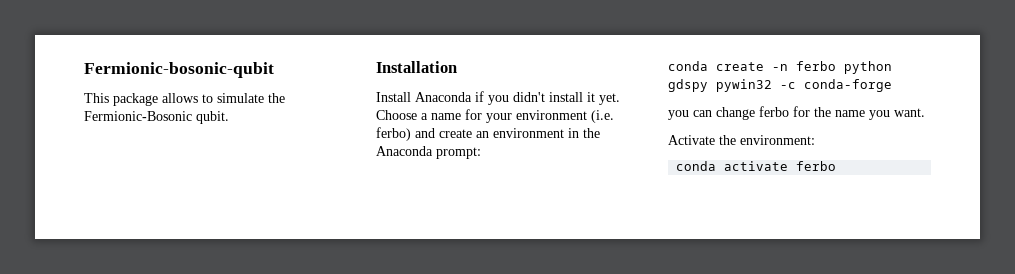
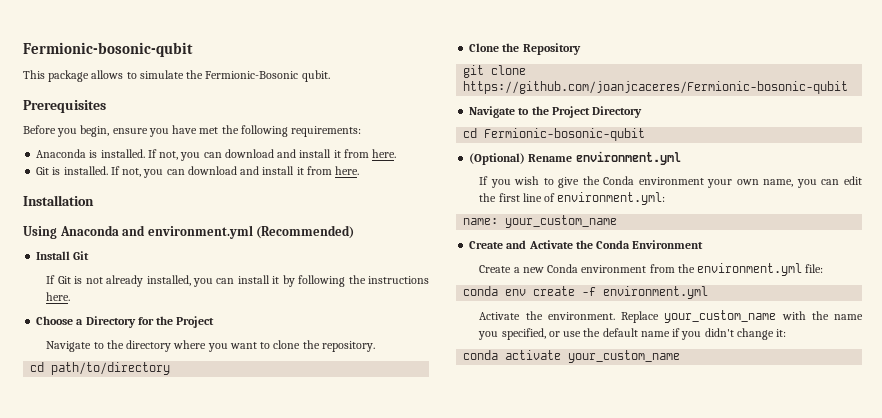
[376,61,457,73] [376,91,620,105] [376,109,614,123] [376,127,600,141] [376,146,481,159] [668,61,892,74] [668,79,892,92] [668,106,925,120] [668,135,815,145] Installation // Install Anaconda if you didn't install it yet. Choose a name for your environment (i.e. ferbo) and create an environment in the Anaconda prompt: // conda create -n ferbo python gdspy pywin32 -c conda-forge // you can change ferbo for the name you want. // Activate the environment: -> [23,100,106,113] [23,125,362,137] [36,149,397,161] [36,166,360,178] [23,195,94,206] [23,225,355,239] [36,251,90,260] [46,275,429,287] [46,292,71,301] [36,316,215,328] [46,340,375,352] [30,362,171,375] [469,43,581,55] [463,65,527,78] [463,81,849,94] [469,106,643,118] [463,128,646,141] [469,151,681,165] [479,176,862,188] [479,192,666,205] [463,215,618,228] [469,240,704,249] [479,263,824,276] [463,286,709,299] [479,310,863,323] [478,328,786,340] Prerequisites // Before you begin, ensure you have met the following requirements: // Anaconda is installed. If not, you can download and install it from here. // Git is installed. If not, you can download and install it from here. // Installation // Using Anaconda and environment.yml (Recommended) // Install Git // If Git is not already installed, you can install it by following the instructions here. // Choose a Directory for the Project // Navigate to the directory where you want to clone the repository. // cd path/to/directory // Clone the Repository // git clone https://github.com/joanjcaceres/Fermionic-bosonic-qubit // Navigate to the Project Directory // cd Fermionic-bosonic-qubit // (Optional) Rename environment.yml // If you wish to give the Conda environment your own name, you can edit the first line of environment.yml: // name: your_custom_name // Create and Activate the Conda Environment // Create a new Conda environment from the environment.yml file: // conda env create -f environment.yml // Activate the environment. Replace your_custom_name with the name you specified, or use the default name if you didn't change it:
[796,161,837,171] ferbo -> [568,350,681,363] your_custom_name

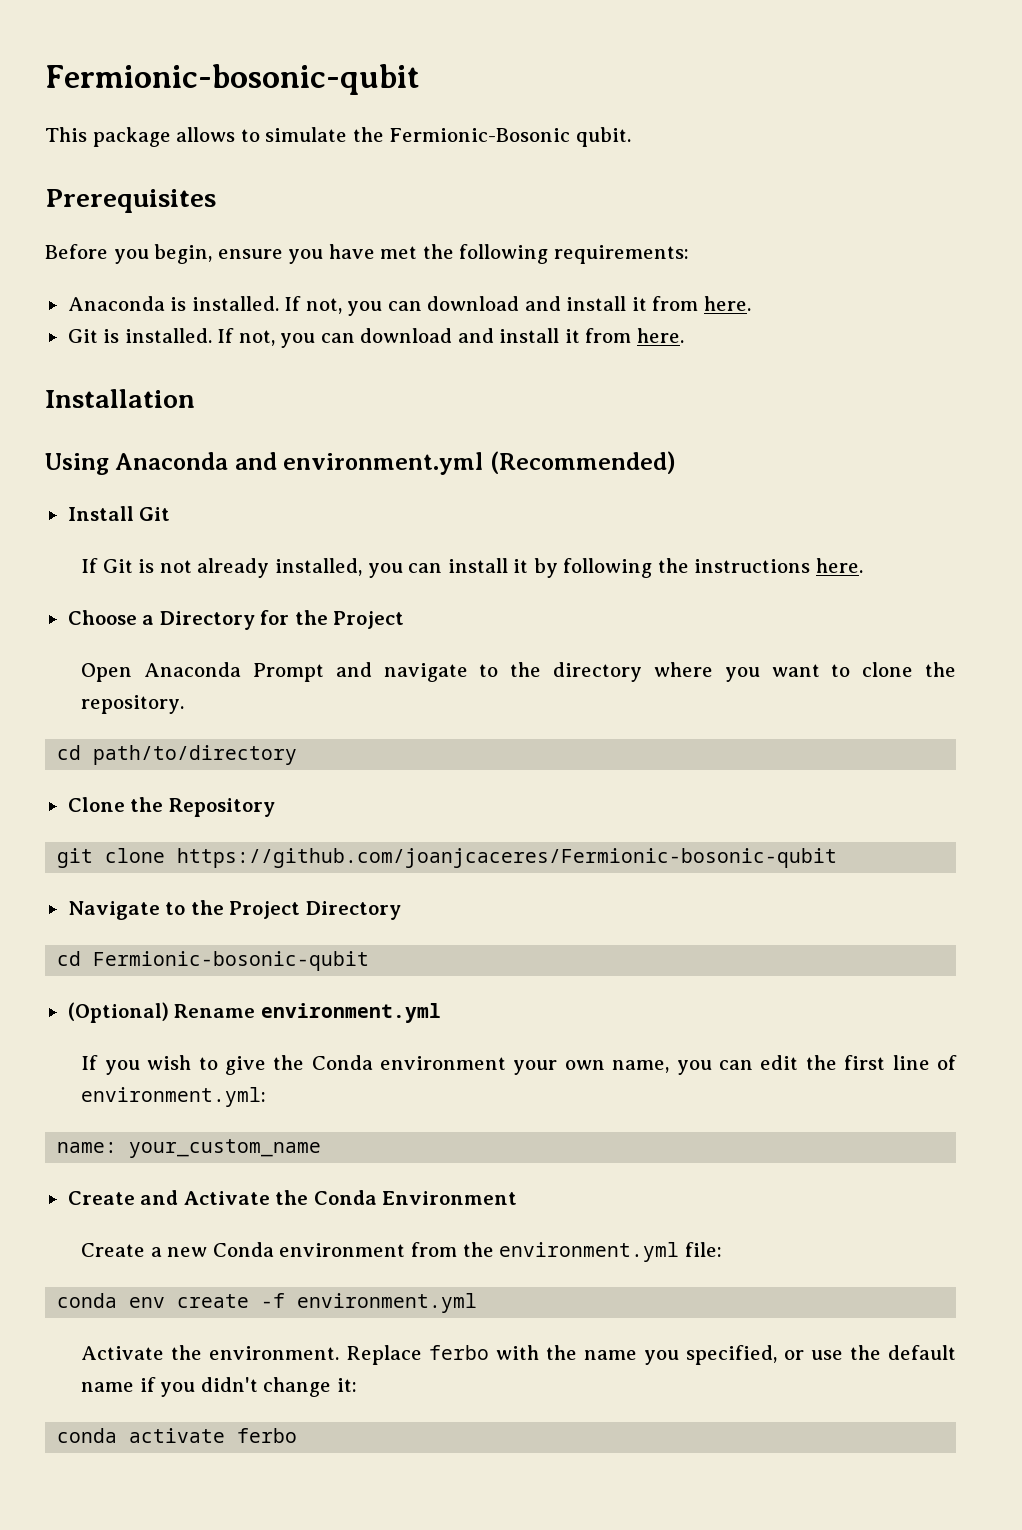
[46,341,92,352] Navigate -> [81,662,468,682] Open Anaconda Prompt and navigate
[664,310,777,323] your_custom_name -> [429,1345,490,1360] ferbo
[568,350,681,363] your_custom_name -> [237,1428,298,1443] ferbo

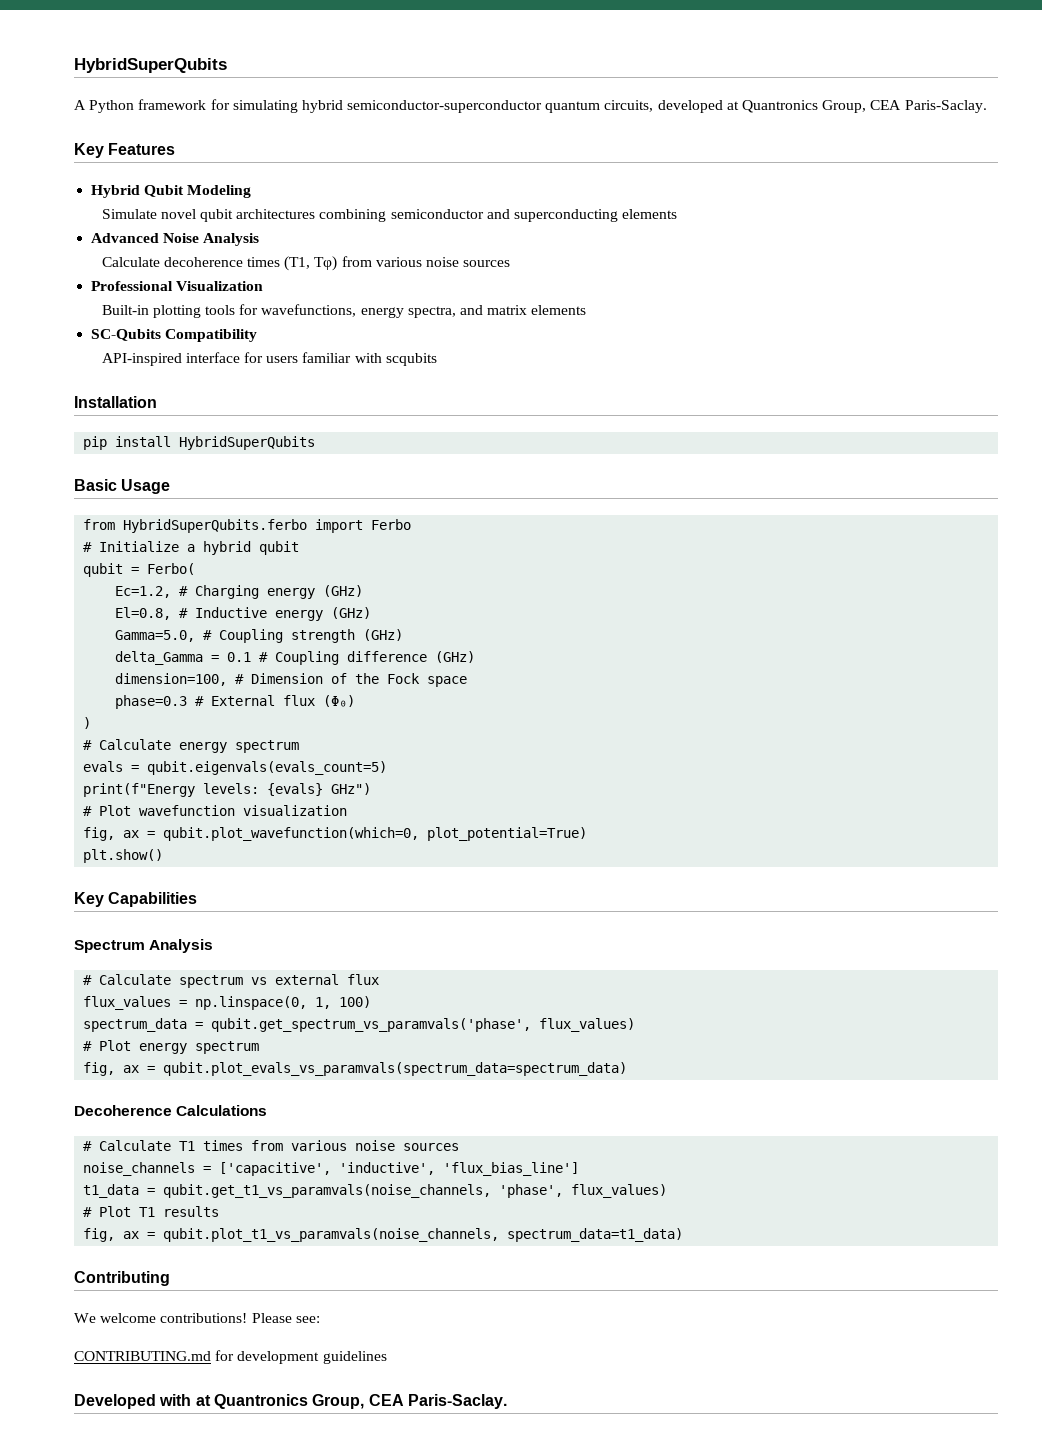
[45,64,420,95] [45,127,631,147] [45,189,216,213] [45,244,689,264] [67,296,751,316] [67,328,684,348] [45,389,195,408] [45,451,676,475] [67,506,171,521] [81,558,863,578] [67,610,405,630] [81,662,957,682] [81,695,185,714] [57,745,298,765] [67,797,275,817] [57,848,838,868] [67,900,401,920] [57,951,370,971] [67,1002,441,1023] [81,1055,958,1075] [81,1087,267,1107] [57,1139,322,1158] [67,1190,518,1205] [81,1242,722,1262] [57,1293,478,1313] [81,1345,957,1365] [81,1377,358,1397] [57,1428,298,1443] Fermionic-bosonic-qubit // This package allows to simulate the Fermionic-Bosonic qubit. // Prerequisites // Before you begin, ensure you have met the following requirements: // Anaconda is installed. If not, you can download and install it from here. // Git is installed. If not, you can download and install it from here. // Installation // Using Anaconda and environment.yml (Recommended) // Install Git // If Git is not already installed, you can install it by following the instructions here. // Choose a Directory for the Project // Open Anaconda Prompt and navigate to the directory where you want to clone the repository. // cd path/to/directory // Clone the Repository // git clone https://github.com/joanjcaceres/Fermionic-bosonic-qubit // Navigate to the Project Directory // cd Fermionic-bosonic-qubit // (Optional) Rename environment.yml // If you wish to give the Conda environment your own name, you can edit the first line of environment.yml: // name: your_custom_name // Create and Activate the Conda Environment // Create a new Conda environment from the environment.yml file: // conda env create -f environment.yml // Activate the environment. Replace ferbo with the name you specified, or use the default name if you didn't change it: // conda activate ferbo -> [74,58,227,73] [74,99,987,113] [74,143,176,158] [91,185,252,198] [101,209,678,222] [91,233,260,246] [101,256,511,271] [91,281,264,291] [101,304,587,318] [91,329,258,342] [101,352,437,366] [74,396,157,408] [83,436,316,450] [74,479,171,494] [83,519,412,533] [83,541,300,555] [83,563,196,577] [115,585,364,599] [115,607,372,621] [115,629,404,643] [115,651,476,665] [115,673,468,687] [115,695,356,709] [83,717,92,729] [83,739,300,753] [83,761,388,775] [83,783,372,797] [83,805,348,816] [83,827,588,841] [83,849,164,863] [74,892,198,907] [74,939,214,953] [83,974,380,988] [83,996,372,1010] [83,1018,636,1032] [83,1040,260,1054] [83,1062,628,1076] [74,1105,268,1116] [83,1140,460,1151] [83,1162,580,1176] [83,1184,668,1198] [83,1206,220,1217] [83,1228,684,1242] [74,1271,170,1286] [74,1313,320,1323] [74,1350,387,1364] [74,1394,507,1409] HybridSuperQubits // A Python framework for simulating hybrid semiconductor-superconductor quantum circuits, developed at Quantronics Group, CEA Paris-Saclay. // Key Features // Hybrid Qubit Modeling // Simulate novel qubit architectures combining semiconductor and superconducting elements // Advanced Noise Analysis // Calculate decoherence times (T1, Tφ) from various noise sources // Professional Visualization // Built-in plotting tools for wavefunctions, energy spectra, and matrix elements // SC-Qubits Compatibility // API-inspired interface for users familiar with scqubits // Installation // pip install HybridSuperQubits // Basic Usage // from HybridSuperQubits.ferbo import Ferbo // # Initialize a hybrid qubit // qubit = Ferbo( // Ec=1.2, # Charging energy (GHz) // El=0.8, # Inductive energy (GHz) // Gamma=5.0, # Coupling strength (GHz) // delta_Gamma = 0.1 # Coupling difference (GHz) // dimension=100, # Dimension of the Fock space // phase=0.3 # External flux (Φ₀) // ) // # Calculate energy spectrum // evals = qubit.eigenvals(evals_count=5) // print(f"Energy levels: {evals} GHz") // # Plot wavefunction visualization // fig, ax = qubit.plot_wavefunction(which=0, plot_potential=True) // plt.show() // Key Capabilities // Spectrum Analysis // # Calculate spectrum vs external flux // flux_values = np.linspace(0, 1, 100) // spectrum_data = qubit.get_spectrum_vs_paramvals('phase', flux_values) // # Plot energy spectrum // fig, ax = qubit.plot_evals_vs_paramvals(spectrum_data=spectrum_data) // Decoherence Calculations // # Calculate T1 times from various noise sources // noise_channels = ['capacitive', 'inductive', 'flux_bias_line'] // t1_data = qubit.get_t1_vs_paramvals(noise_channels, 'phase', flux_values) // # Plot T1 results // fig, ax = qubit.plot_t1_vs_paramvals(noise_channels, spectrum_data=t1_data) // Contributing // We welcome contributions! Please see: // CONTRIBUTING.md for development guidelines // Developed with at Quantronics Group, CEA Paris-Saclay.

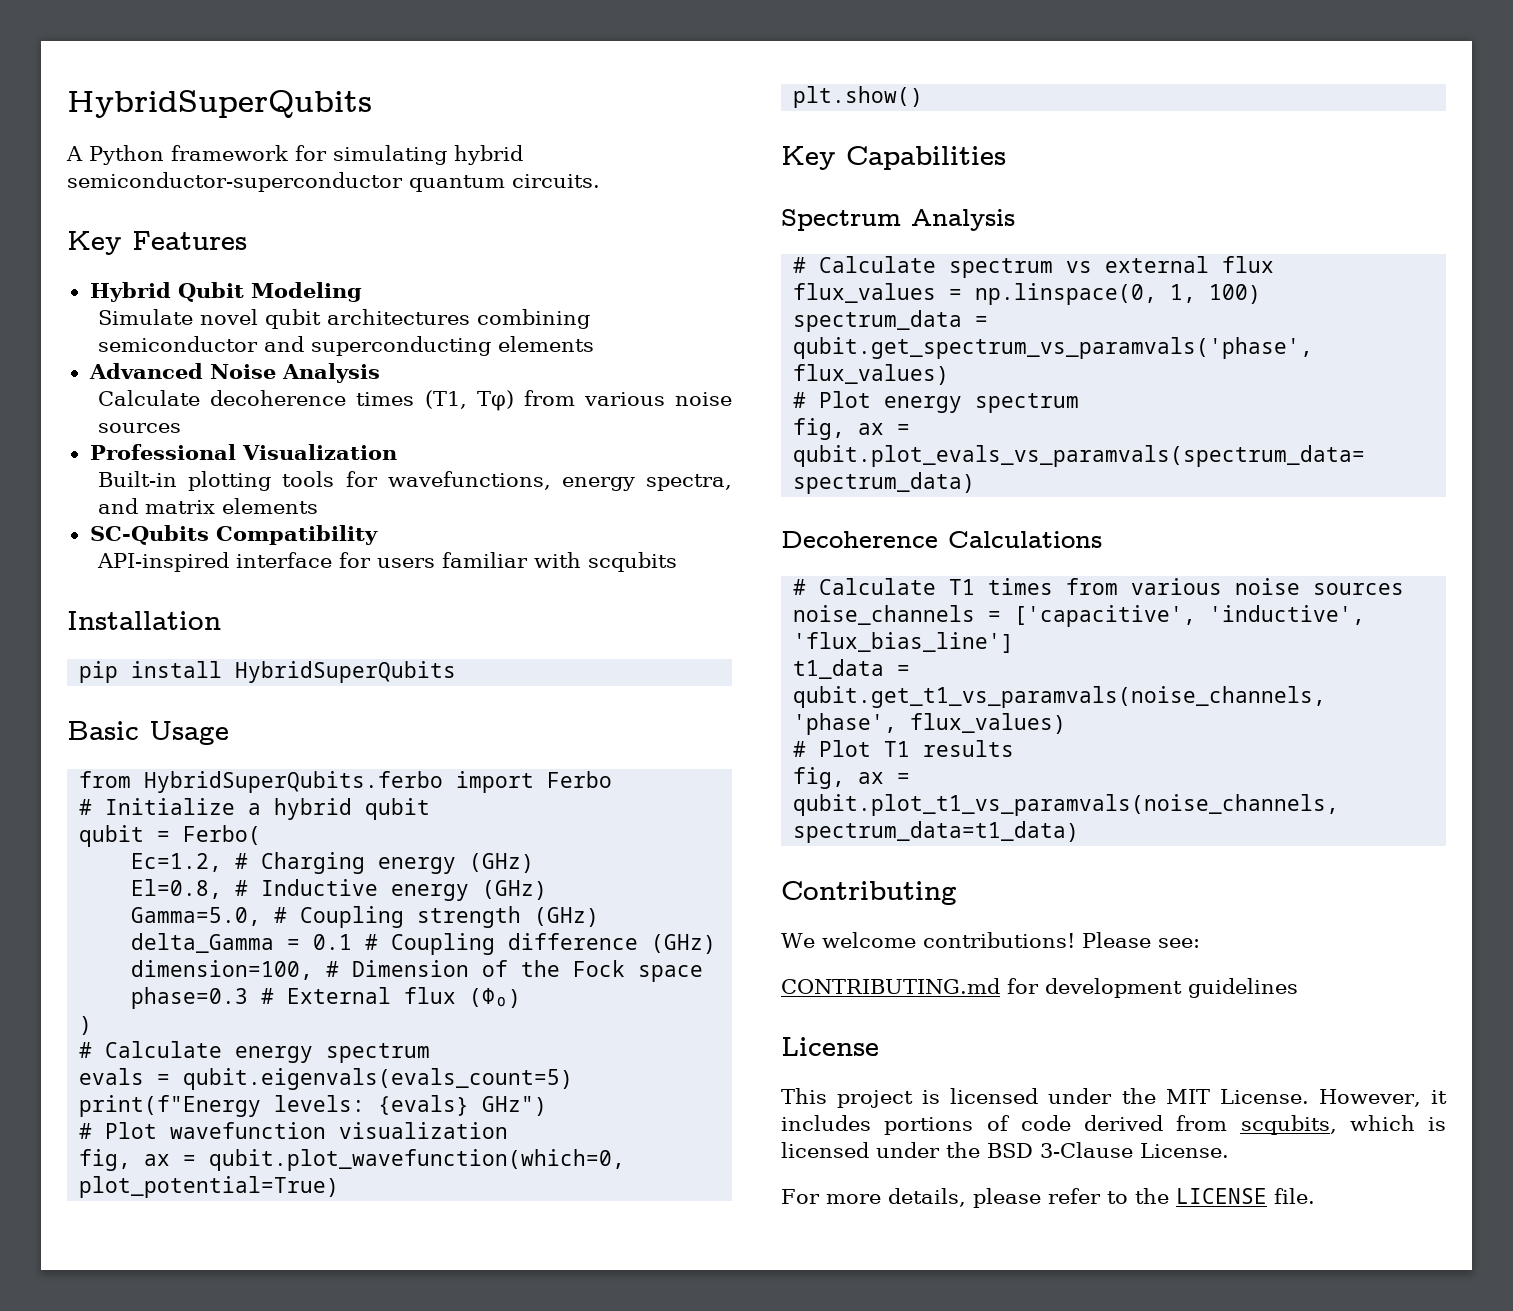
[604,100,987,113] circuits, developed at Quantronics Group, CEA Paris-Saclay. -> [512,174,600,188] circuits.
[74,1394,507,1409] Developed with at Quantronics Group, CEA Paris-Saclay. -> [781,1037,879,1056] [781,1088,1447,1108] [781,1115,1446,1135] [781,1142,1229,1158] [781,1188,1315,1208] License // This project is licensed under the MIT License. However, it includes portions of code derived from scqubits, which is licensed under the BSD 3-Clause License. // For more details, please refer to the LICENSE file.

